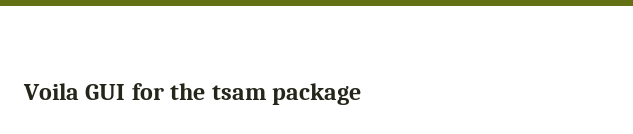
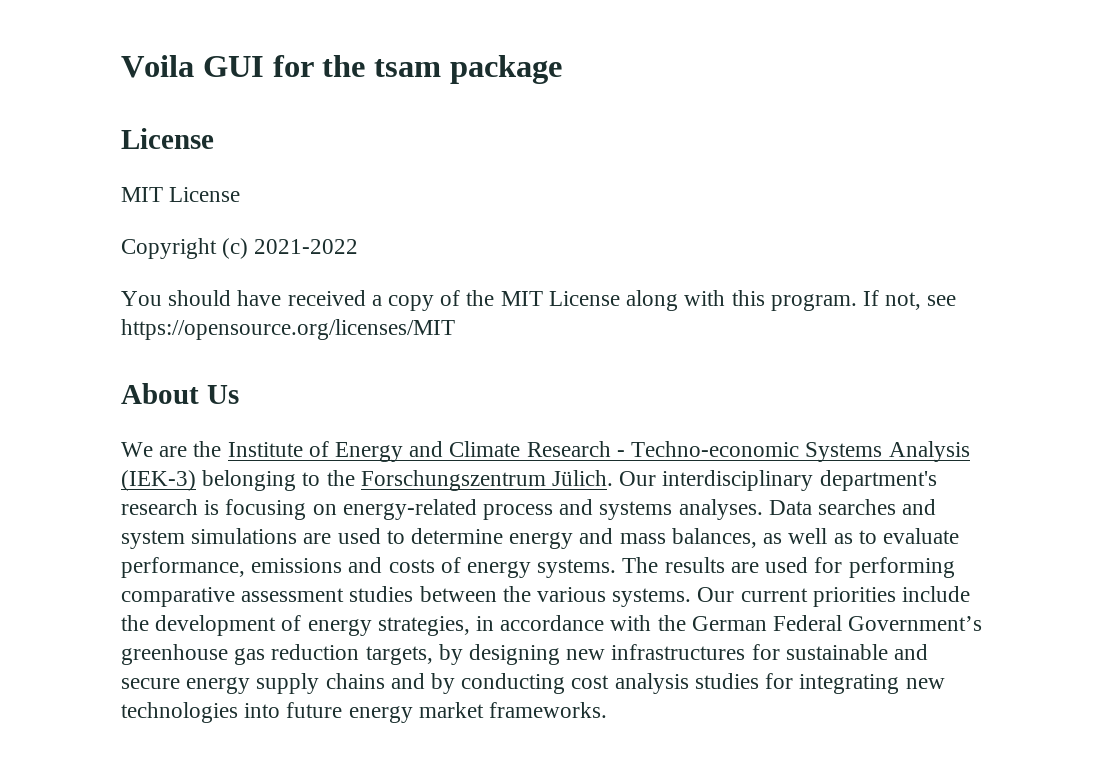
(362, 94) none -> [121,128,214,149] [121,187,241,202] [121,238,359,259] [121,290,957,311] [121,319,455,340] [121,383,239,404] [121,441,970,462] [121,470,937,491] [121,499,937,520] [121,528,959,549] [121,557,955,578] [121,586,971,607] [121,615,983,636] [121,644,929,665] [121,673,945,694] [121,702,608,723] // License // MIT License // Copyright (c) 2021-2022 // You should have received a copy of the MIT License along with this program. If not, see https://opensource.org/licenses/MIT // About Us // We are the Institute of Energy and Climate Research - Techno-economic Systems Analysis (IEK-3) belonging to the Forschungszentrum Jülich. Our interdisciplinary department's research is focusing on energy-related process and systems analyses. Data searches and system simulations are used to determine energy and mass balances, as well as to evaluate performance, emissions and costs of energy systems. The results are used for performing comparative assessment studies between the various systems. Our current priorities include the development of energy strategies, in accordance with the German Federal Government’s greenhouse gas reduction targets, by designing new infrastructures for sustainable and secure energy supply chains and by conducting cost analysis studies for integrating new technologies into future energy market frameworks.

